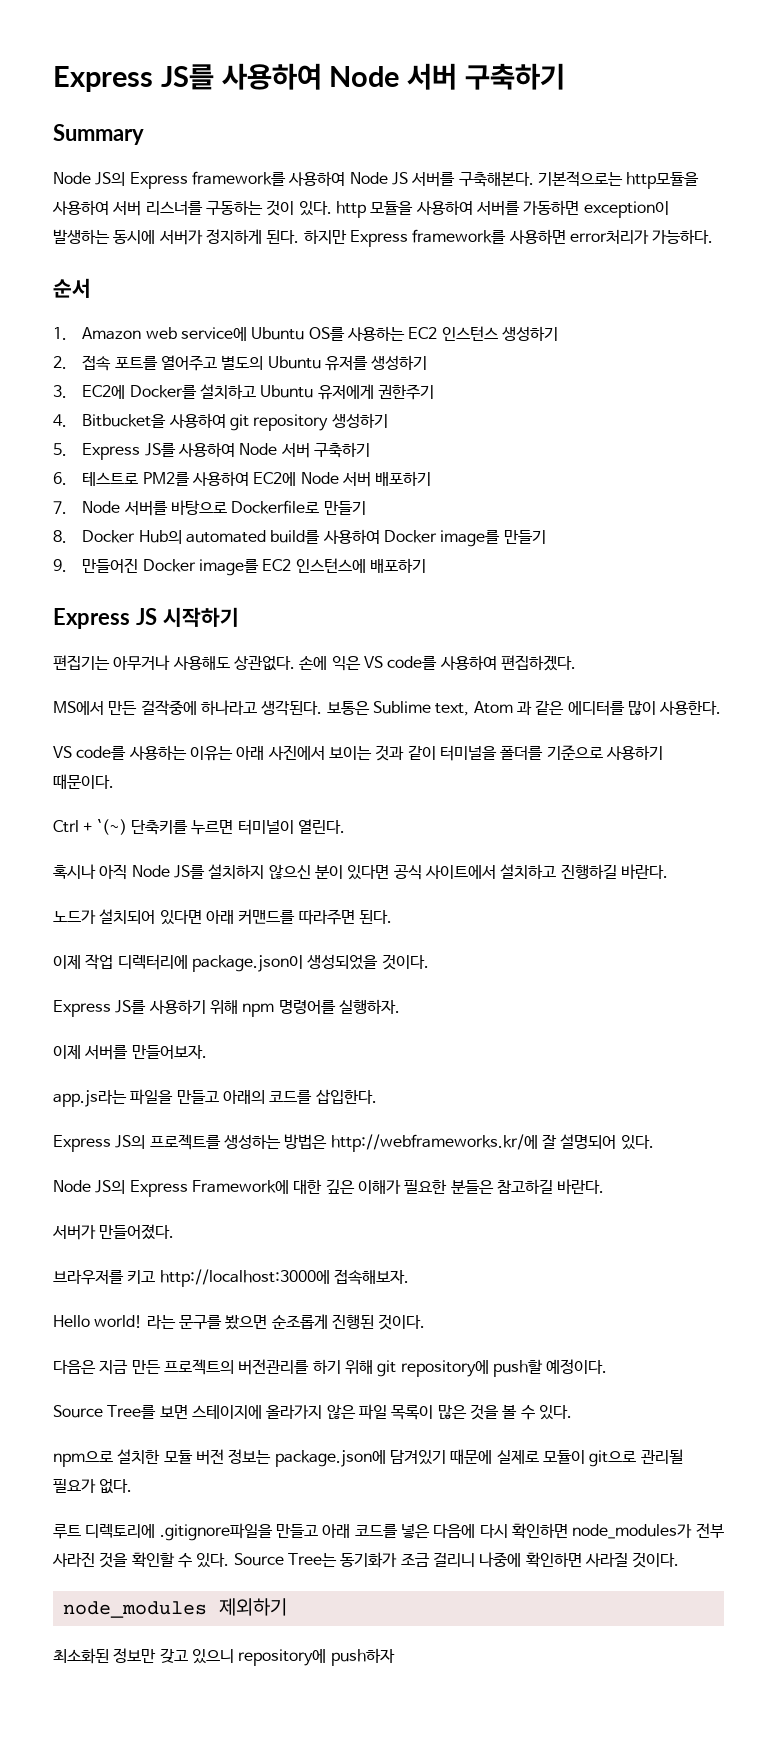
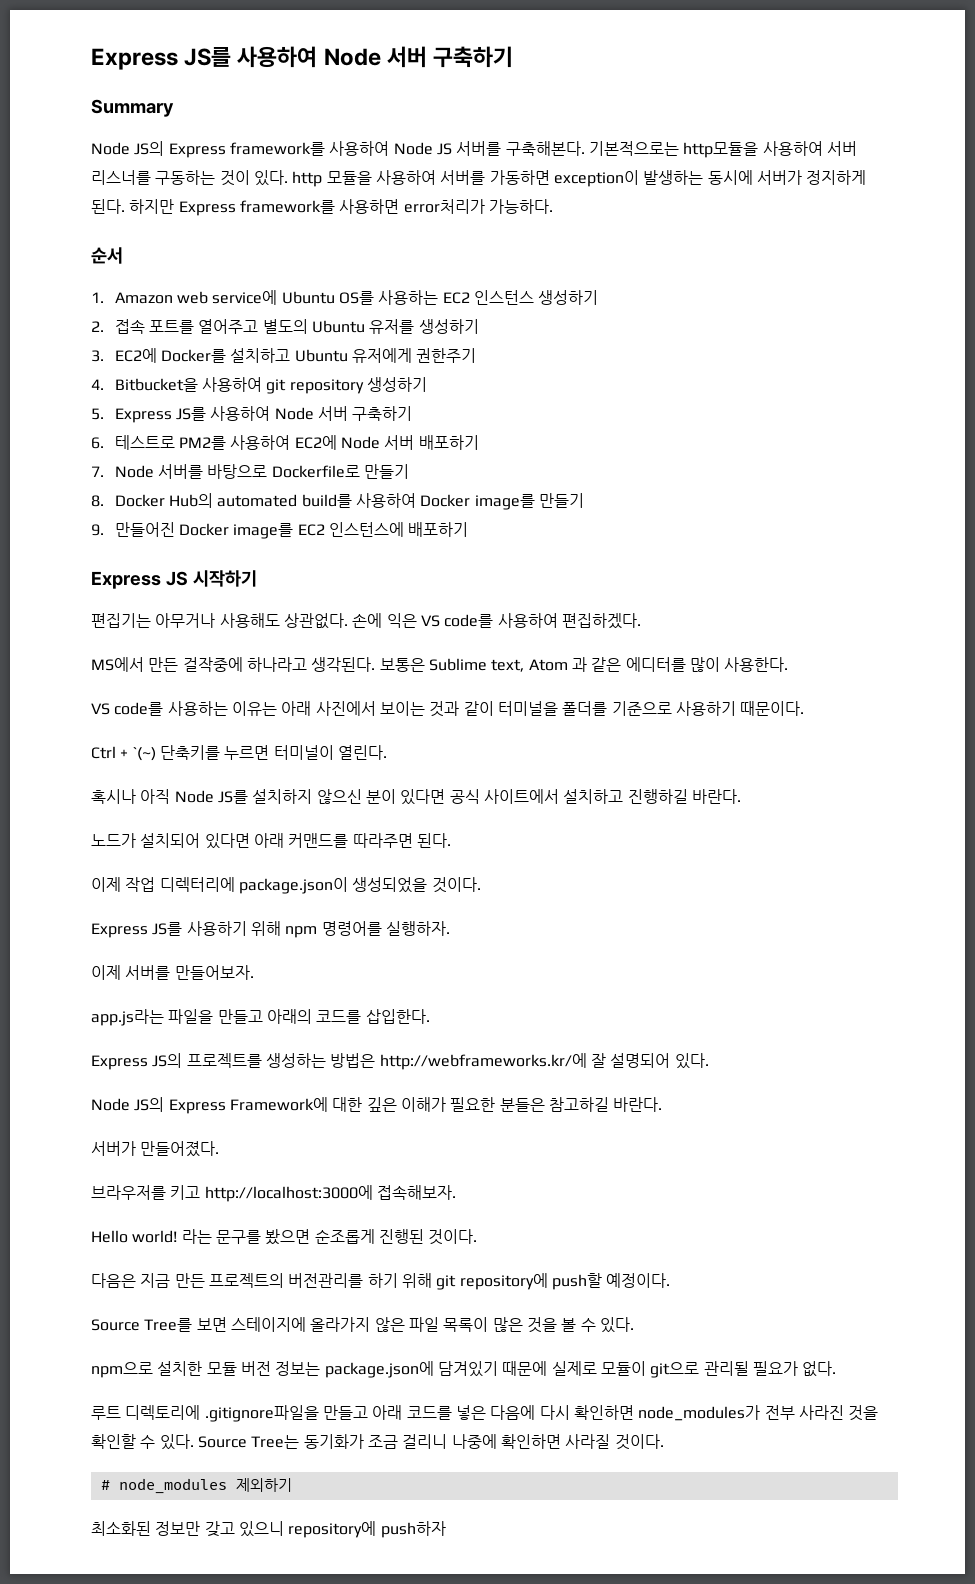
(680, 1560) none -> [100,1480,110,1490] #

